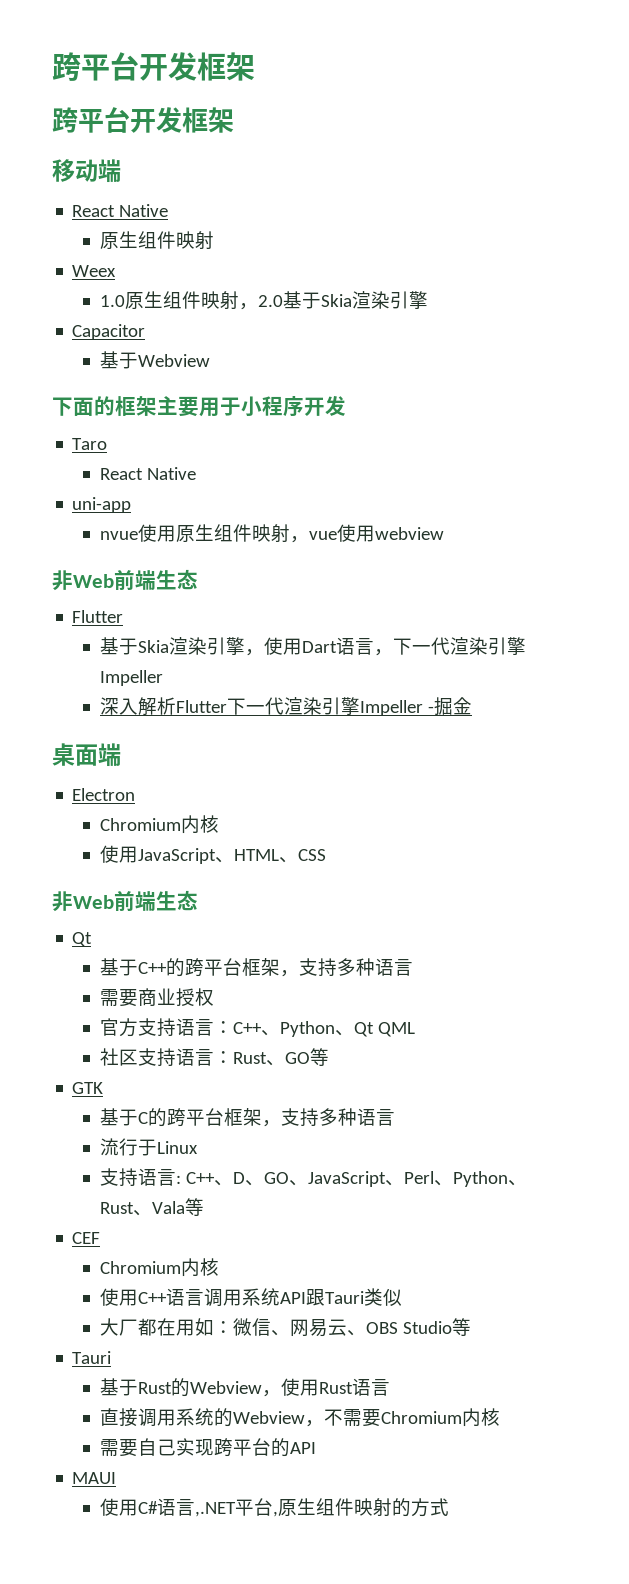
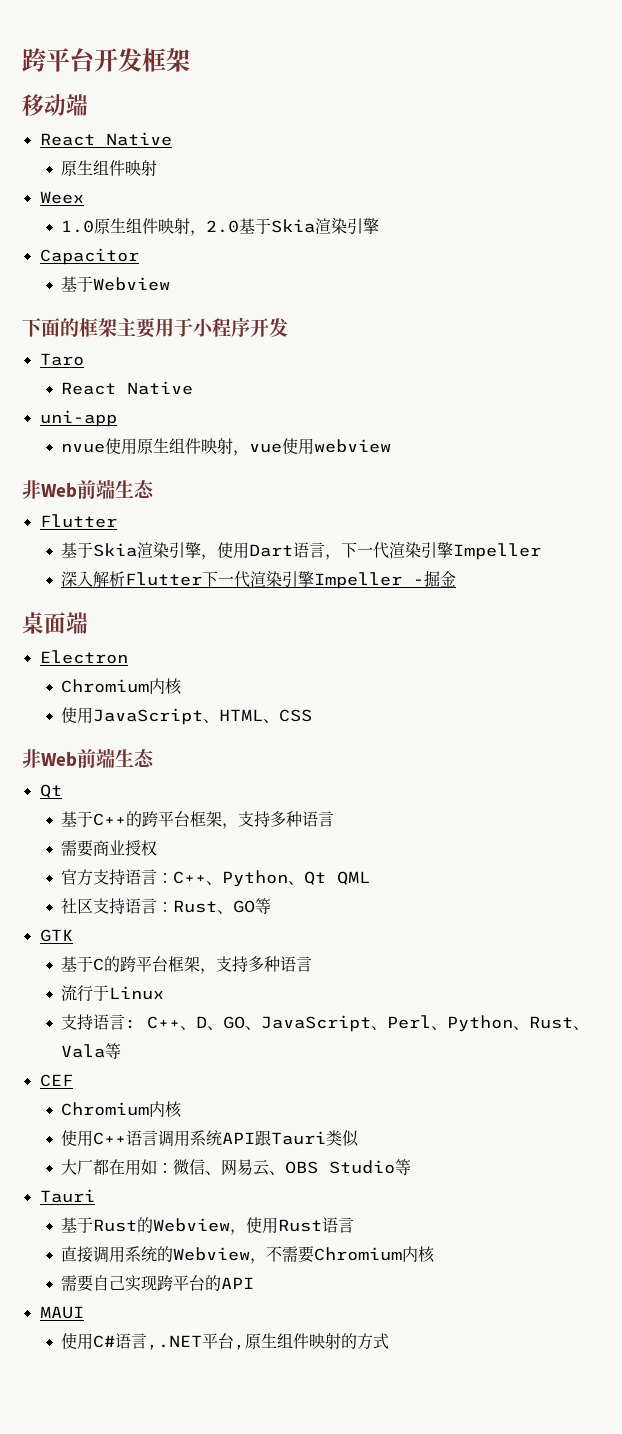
[52,52,255,81] [52,107,234,133] 跨平台开发框架 // 跨平台开发框架 -> [22,48,190,72] 跨平台开发框架

